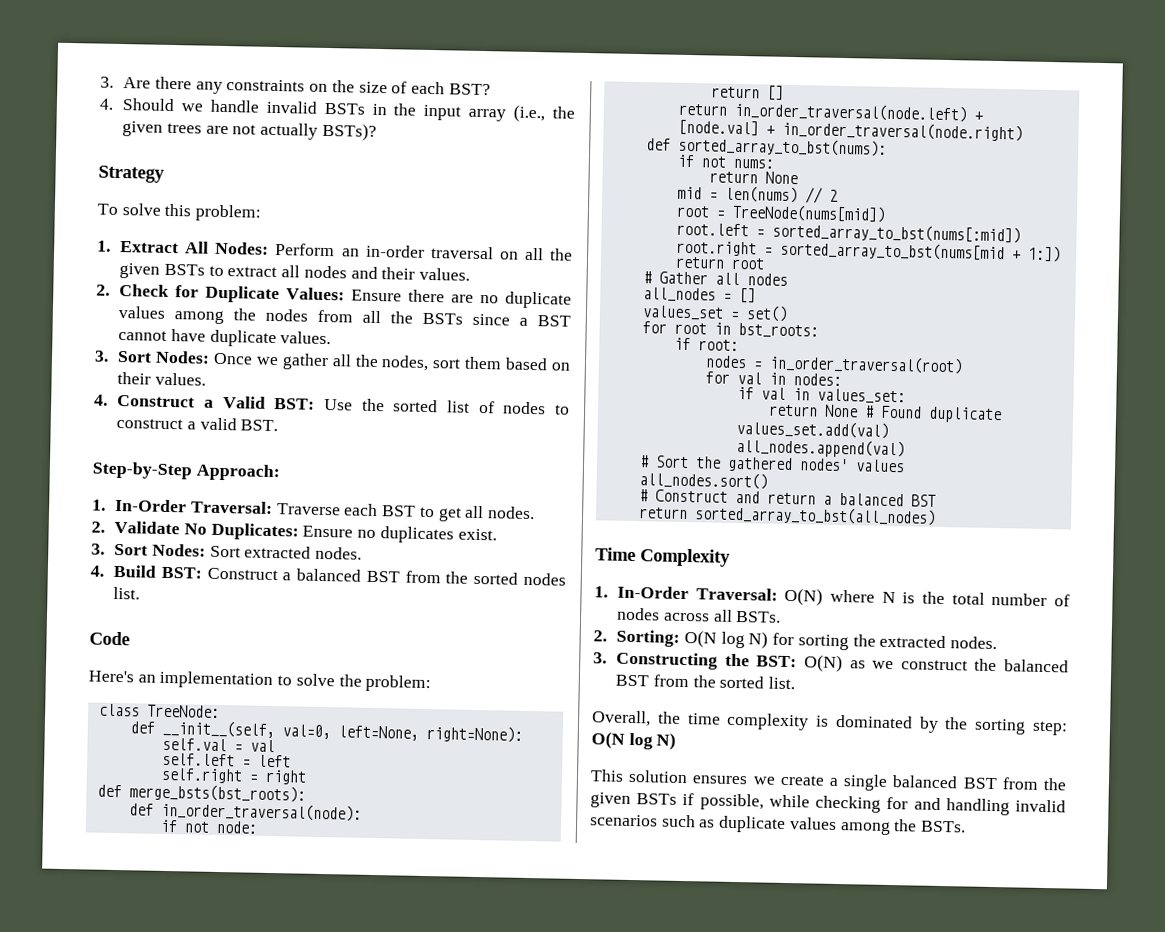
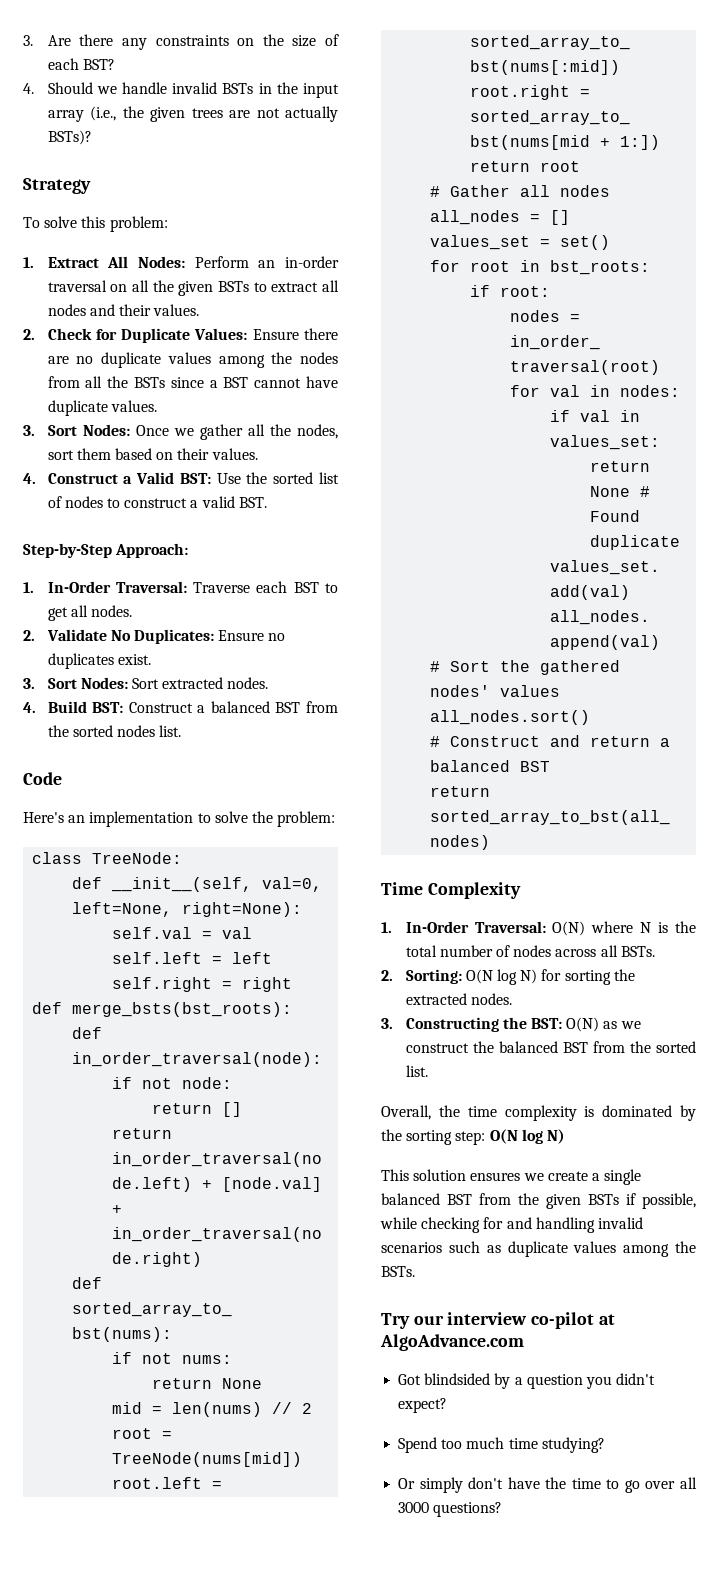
(967, 826) none -> [381,1312,615,1329] [380,1334,524,1351] [398,1373,656,1389] [398,1398,448,1413] [398,1437,605,1453] [398,1477,697,1493] [398,1502,503,1517] // Try our interview co-pilot at AlgoAdvance.com // Got blindsided by a question you didn't expect? // Spend too much time studying? // Or simply don't have the time to go over all 3000 questions?

